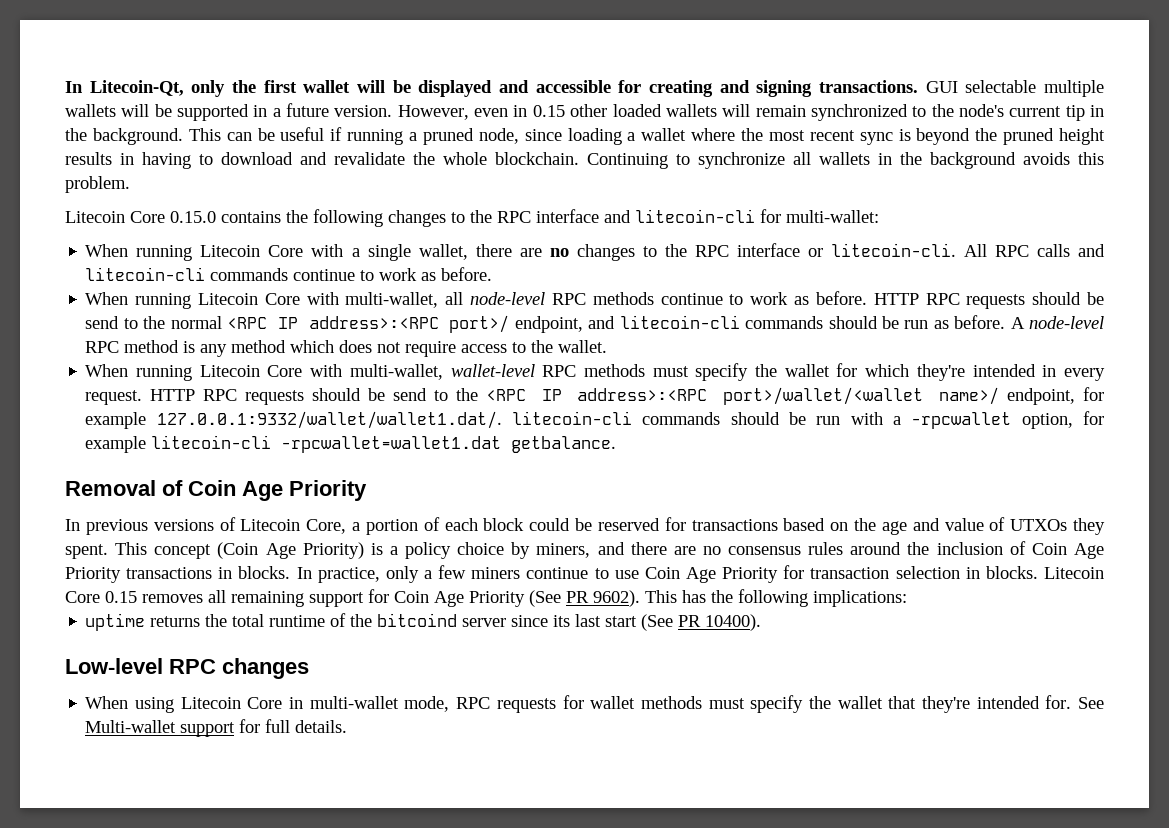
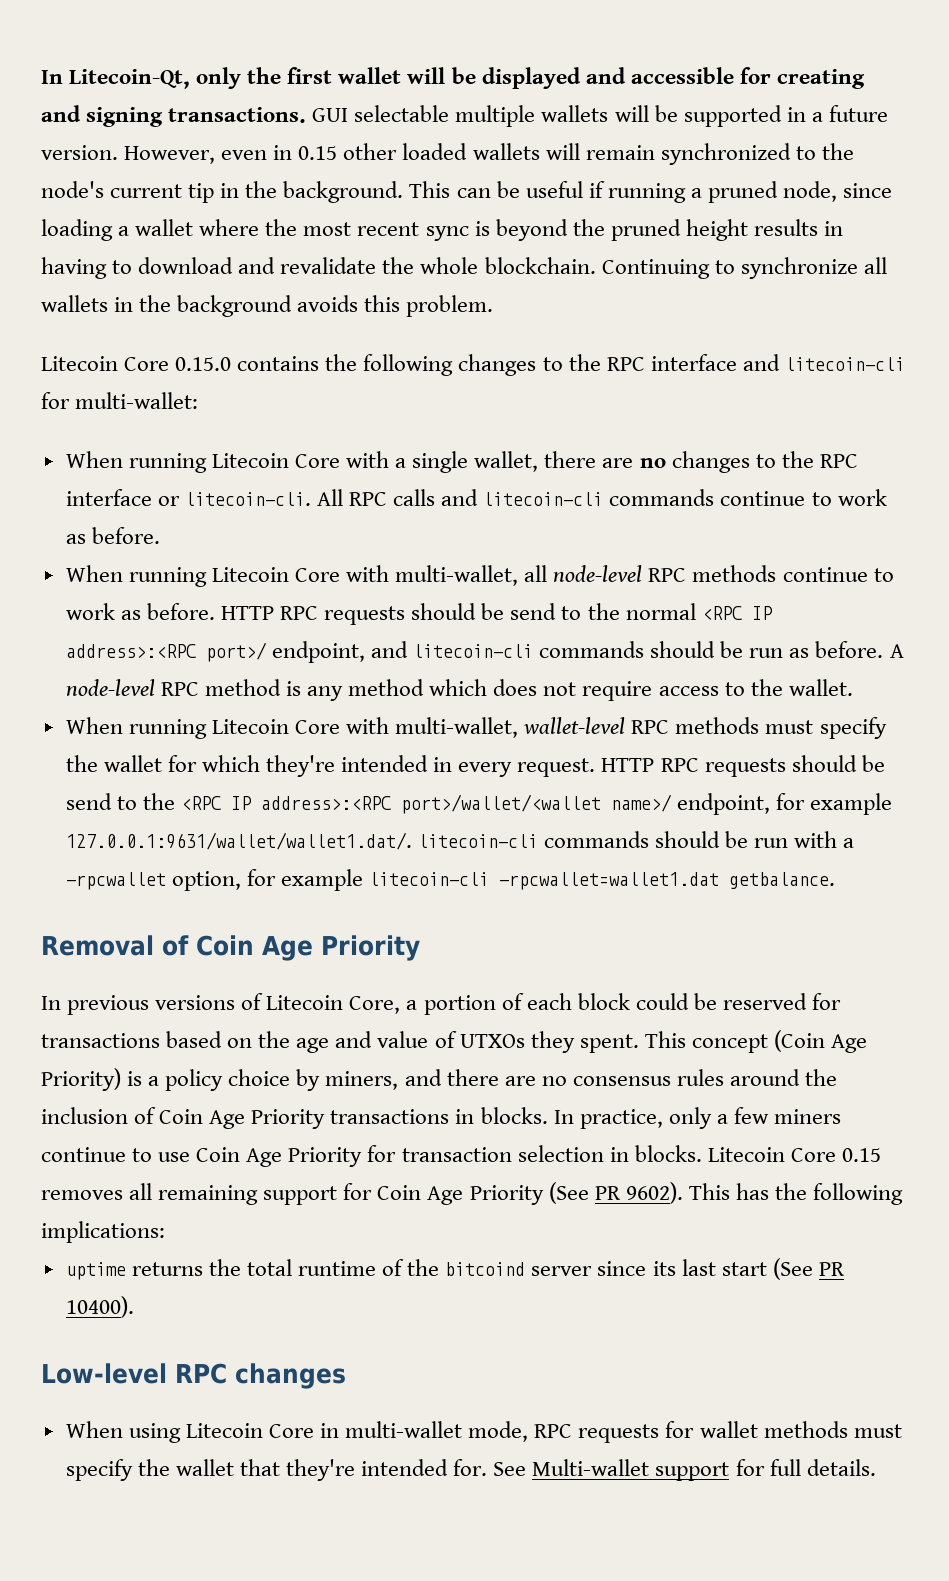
[156,411,502,429] 127.0.0.1:9332/wallet/wallet1.dat/. -> [65,832,412,850] 127.0.0.1:9631/wallet/wallet1.dat/.

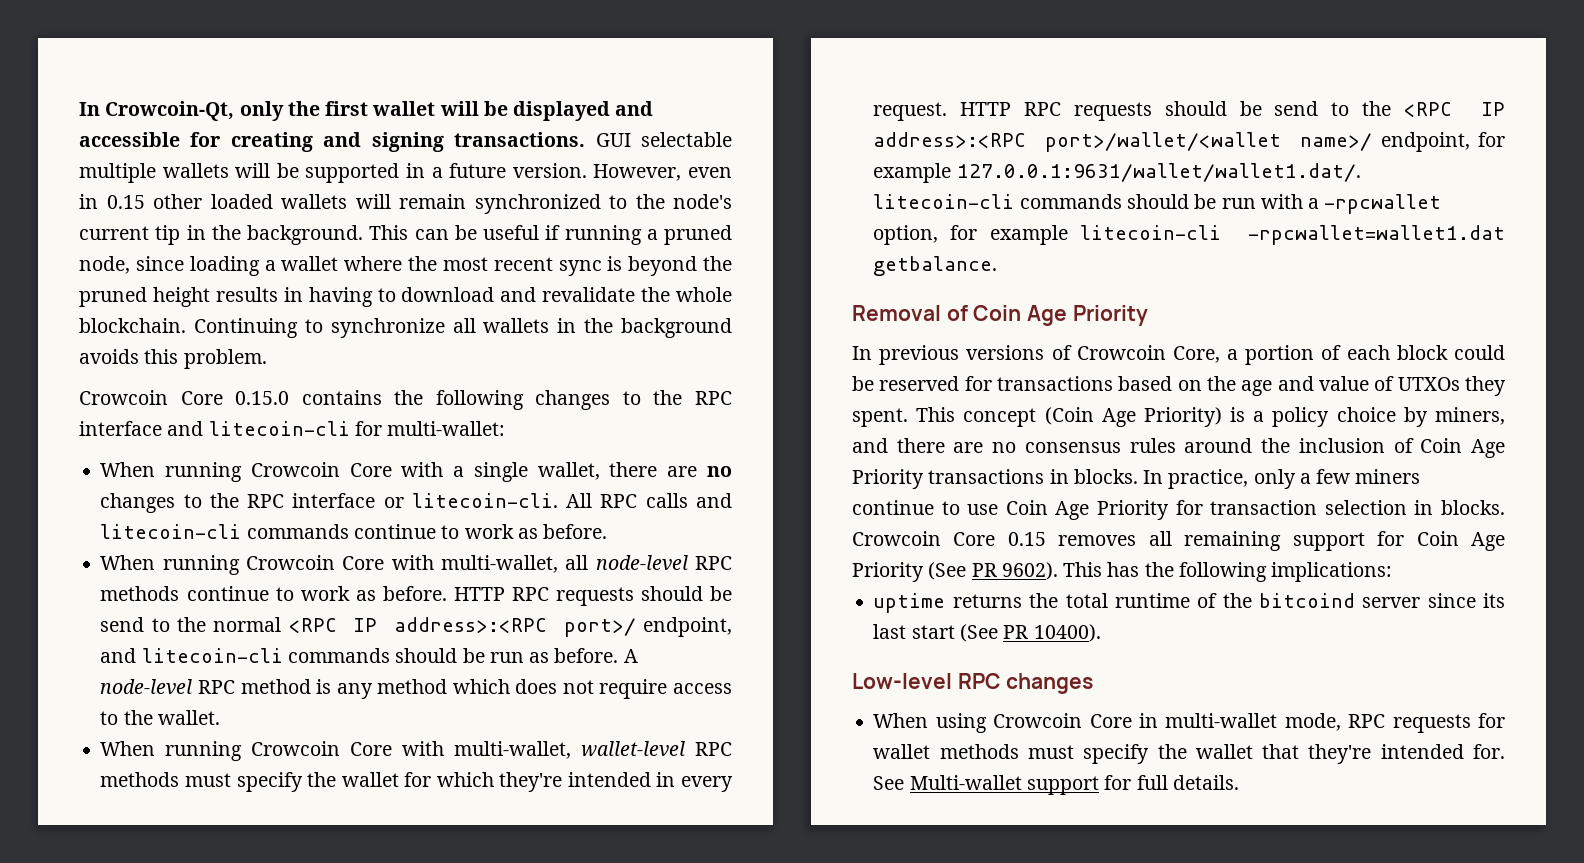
[41,69,191,89] In Litecoin-Qt, -> [79,101,235,121] In Crowcoin-Qt,
[41,356,118,371] Litecoin -> [79,390,168,405] Crowcoin
[211,453,289,468] Litecoin -> [250,462,340,477] Crowcoin
[211,567,289,582] Litecoin -> [246,555,336,570] Crowcoin
[211,719,289,734] Litecoin -> [251,741,341,756] Crowcoin
[266,995,344,1010] Litecoin -> [1076,345,1166,360] Crowcoin
[707,1147,785,1162] Litecoin -> [852,531,941,546] Crowcoin
[185,1423,263,1438] Litecoin -> [993,713,1083,728] Crowcoin

